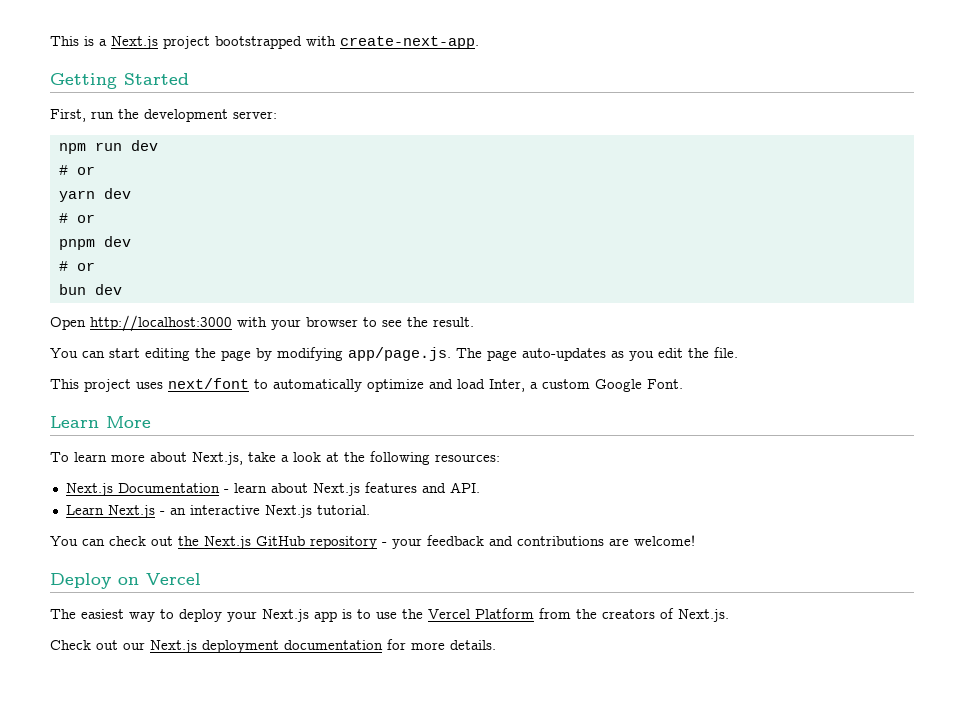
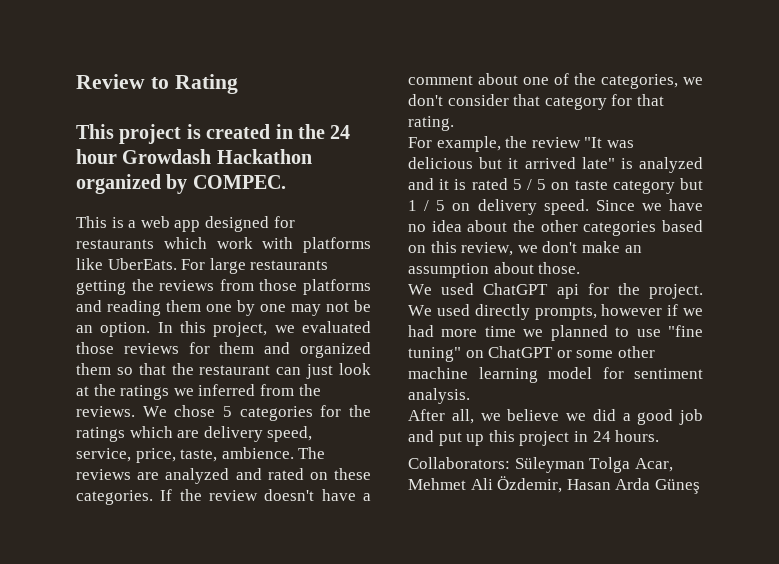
[50,36,479,49] [50,73,189,89] [50,109,277,122] [58,140,158,154] [58,165,95,175] [58,188,131,202] [58,213,95,223] [58,236,131,250] [58,261,95,271] [58,284,122,295] [50,315,474,332] [50,347,738,361] [50,378,683,392] [50,416,151,428] [50,451,500,465] [65,482,480,496] [65,505,370,518] [50,535,695,549] [50,573,201,589] [50,608,729,622] [50,639,496,653] This is a Next.js project bootstrapped with create-next-app. // Getting Started // First, run the development server: // npm run dev // # or // yarn dev // # or // pnpm dev // # or // bun dev // Open http://localhost:3000 with your browser to see the result. // You can start editing the page by modifying app/page.js. The page auto-updates as you edit the file. // This project uses next/font to automatically optimize and load Inter, a custom Google Font. // Learn More // To learn more about Next.js, take a look at the following resources: // Next.js Documentation - learn about Next.js features and API. // Learn Next.js - an interactive Next.js tutorial. // You can check out the Next.js GitHub repository - your feedback and contributions are welcome! // Deploy on Vercel // The easiest way to deploy your Next.js app is to use the Vercel Platform from the creators of Next.js. // Check out our Next.js deployment documentation for more details. -> [76,74,238,94] [76,124,351,144] [76,149,312,164] [76,174,286,194] [76,216,295,232] [76,237,371,253] [76,258,329,274] [76,279,371,295] [76,300,371,316] [76,321,371,337] [76,342,372,358] [76,363,371,379] [76,384,321,400] [76,405,371,421] [76,426,313,442] [76,447,326,463] [76,468,371,484] [76,489,371,505] [408,73,703,89] [408,94,664,110] [408,116,454,131] [408,136,634,152] [408,157,703,173] [408,178,703,194] [408,199,703,215] [408,220,703,236] [408,241,642,256] [408,262,581,278] [408,283,703,299] [408,304,703,320] [408,325,703,341] [408,346,655,362] [408,367,703,383] [408,388,470,404] [408,409,703,425] [408,430,660,446] [408,457,673,473] [408,476,700,494] Review to Rating // This project is created in the 24 hour Growdash Hackathon organized by COMPEC. // This is a web app designed for restaurants which work with platforms like UberEats. For large restaurants getting the reviews from those platforms and reading them one by one may not be an option. In this project, we evaluated those reviews for them and organized them so that the restaurant can just look at the ratings we inferred from the reviews. We chose 5 categories for the ratings which are delivery speed, service, price, taste, ambience. The reviews are analyzed and rated on these categories. If the review doesn't have a comment about one of the categories, we don't consider that category for that rating. // For example, the review "It was delicious but it arrived late" is analyzed and it is rated 5 / 5 on taste category but 1 / 5 on delivery speed. Since we have no idea about the other categories based on this review, we don't make an assumption about those. // We used ChatGPT api for the project. We used directly prompts, however if we had more time we planned to use "fine tuning" on ChatGPT or some other machine learning model for sentiment analysis. // After all, we believe we did a good job and put up this project in 24 hours. // Collaborators: Süleyman Tolga Acar, Mehmet Ali Özdemir, Hasan Arda Güneş

